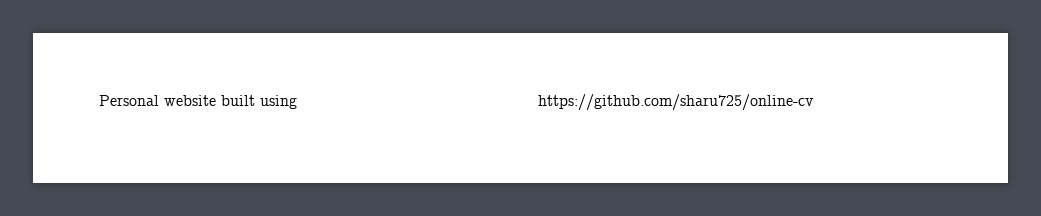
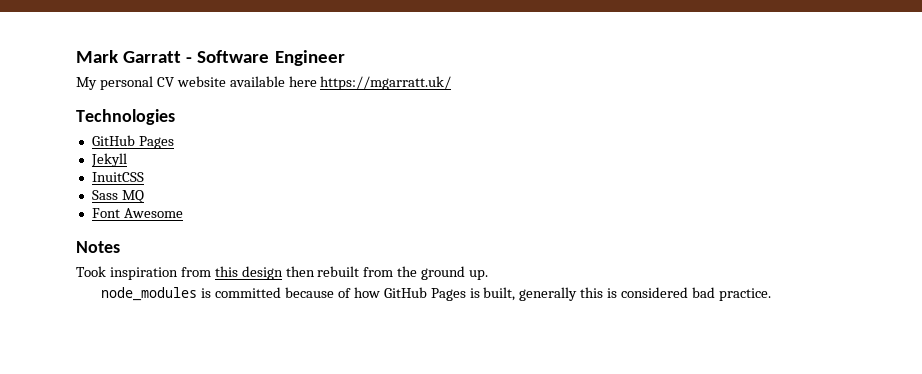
[99,94,814,111] Personal website built using https://github.com/sharu725/online-cv -> [76,50,345,66] [76,76,452,90] [76,109,175,125] [91,135,174,149] [90,153,127,167] [91,172,144,182] [91,190,144,203] [91,208,183,218] [76,241,120,253] [76,266,489,280] [101,287,771,301] Mark Garratt - Software Engineer // My personal CV website available here https://mgarratt.uk/ // Technologies // GitHub Pages // Jekyll // InuitCSS // Sass MQ // Font Awesome // Notes // Took inspiration from this design then rebuilt from the ground up. // node_modules is committed because of how GitHub Pages is built, generally this is considered bad practice.

